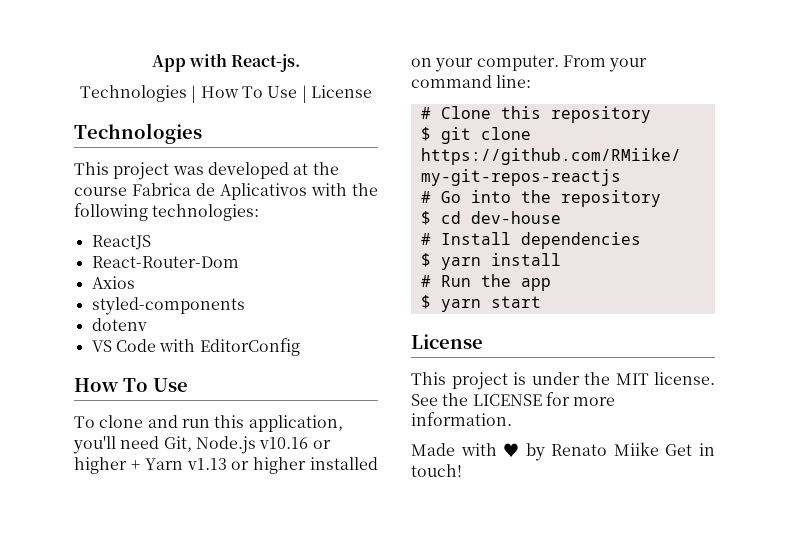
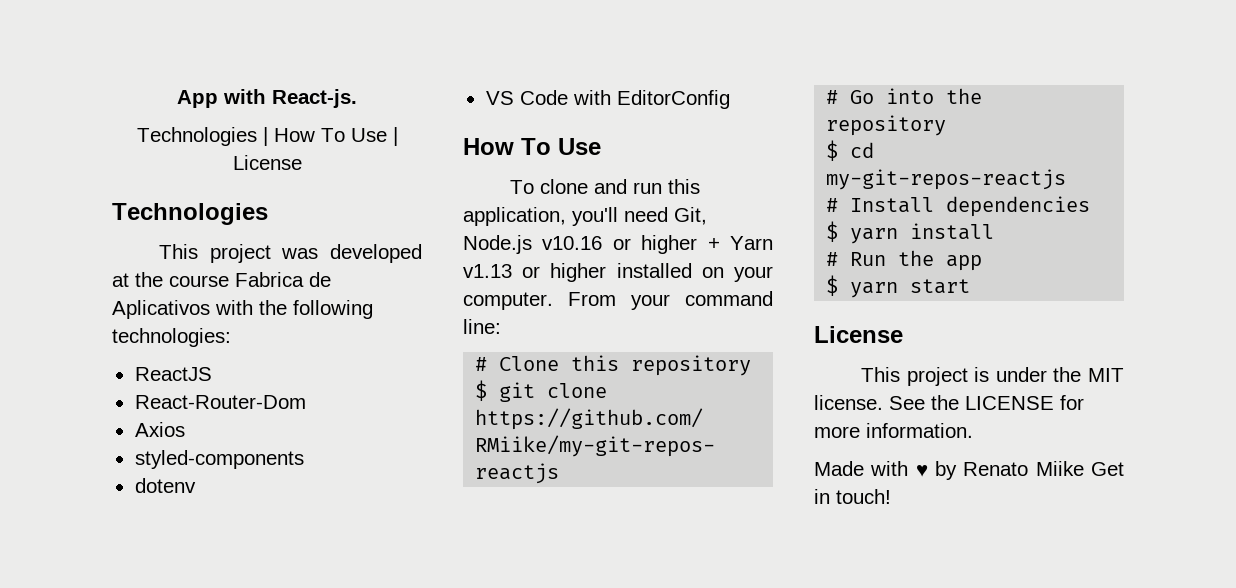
[470,211,561,224] dev-house -> [826,169,1067,190] my-git-repos-reactjs

